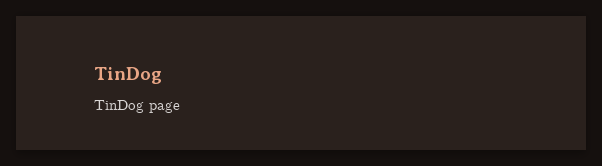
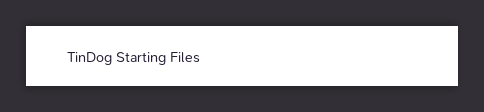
[94,67,162,84] [94,100,180,113] TinDog // TinDog page -> [67,52,200,65] TinDog Starting Files

